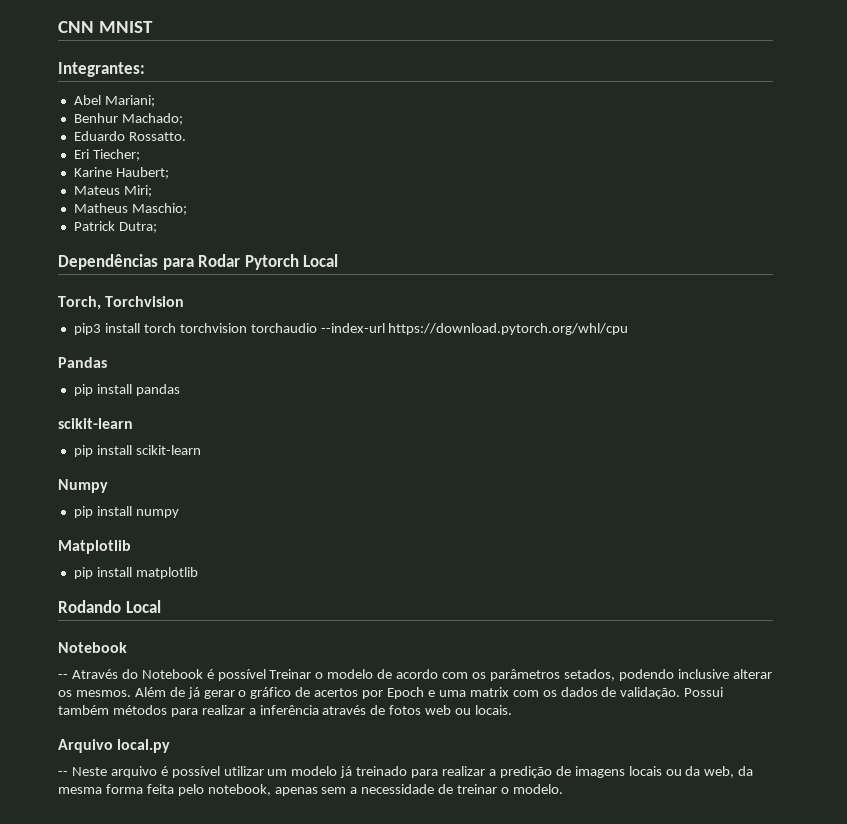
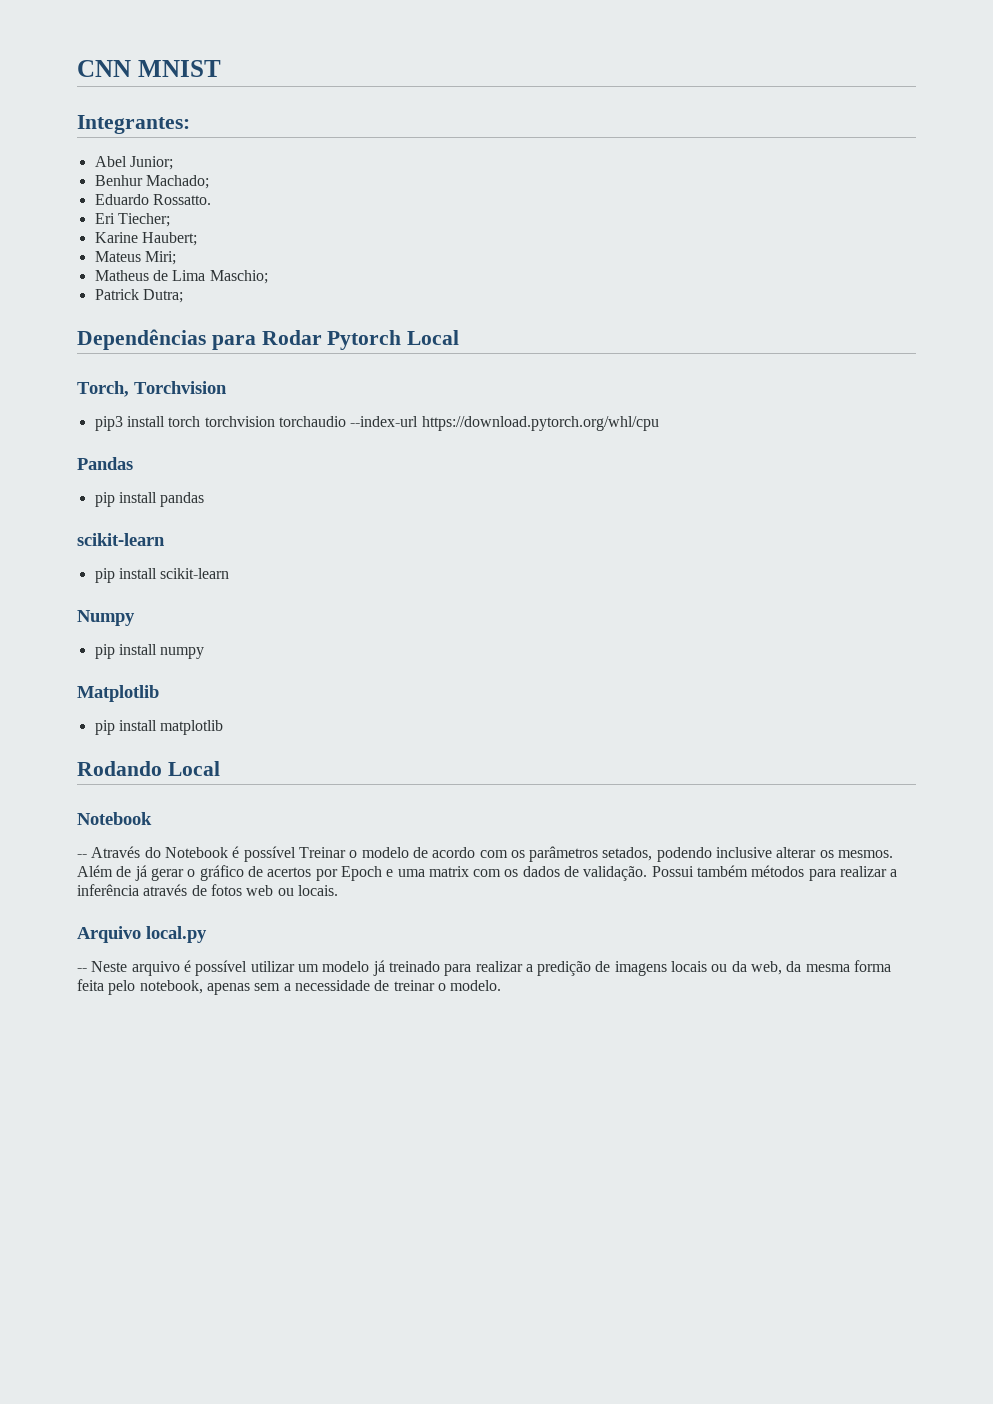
[104,95,155,107] Mariani; -> [129,156,173,170] Junior;
(128, 208) none -> [152,270,206,281] de Lima

